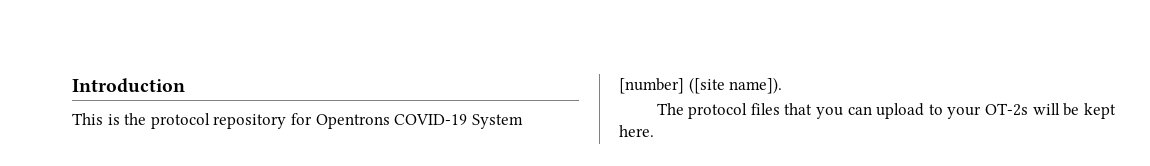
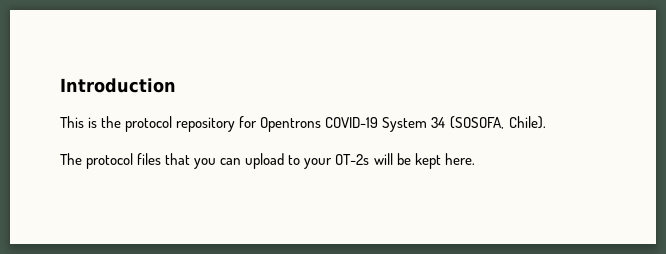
[619,77,783,94] [number] ([site name]). -> [431,116,546,129] 34 (SOSOFA, Chile).

